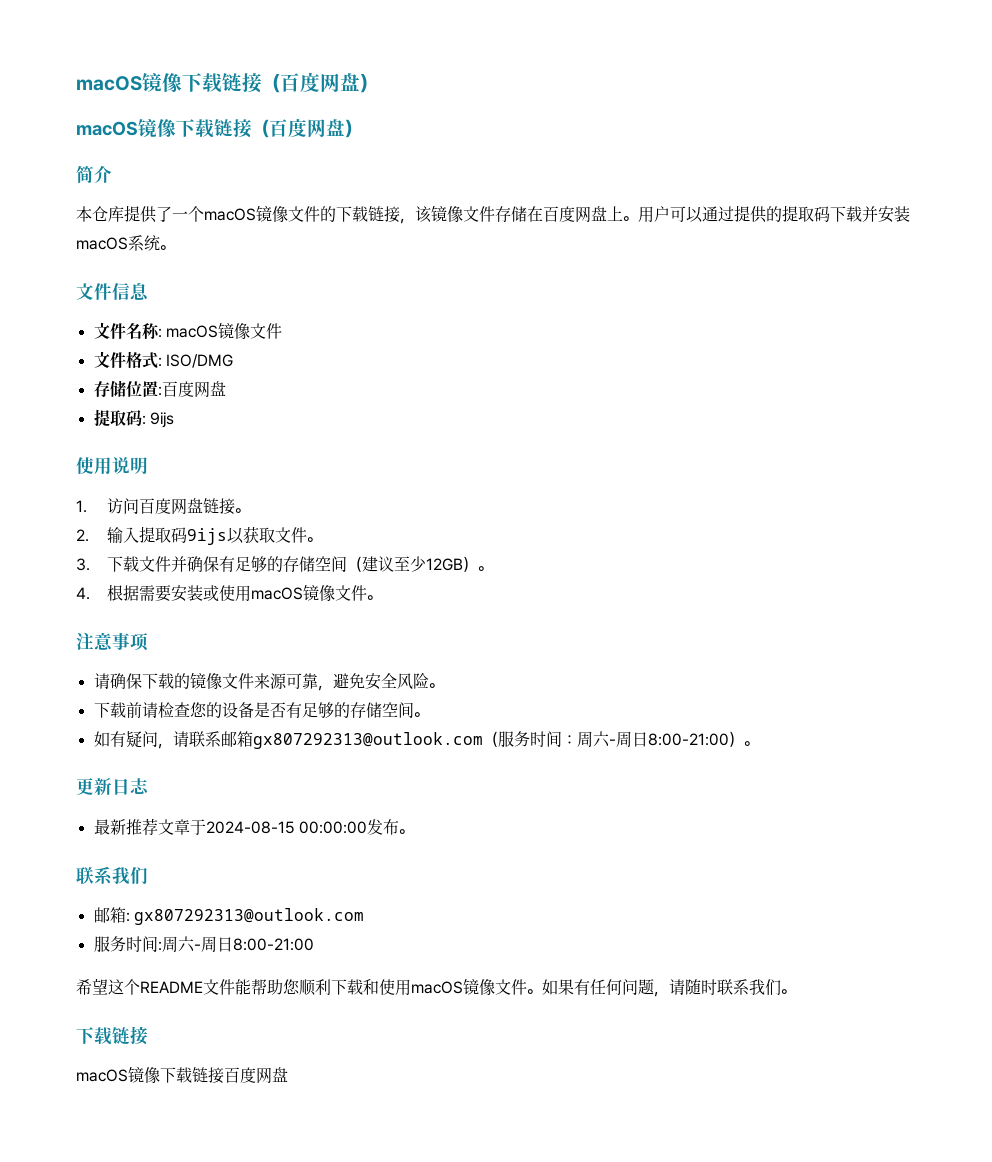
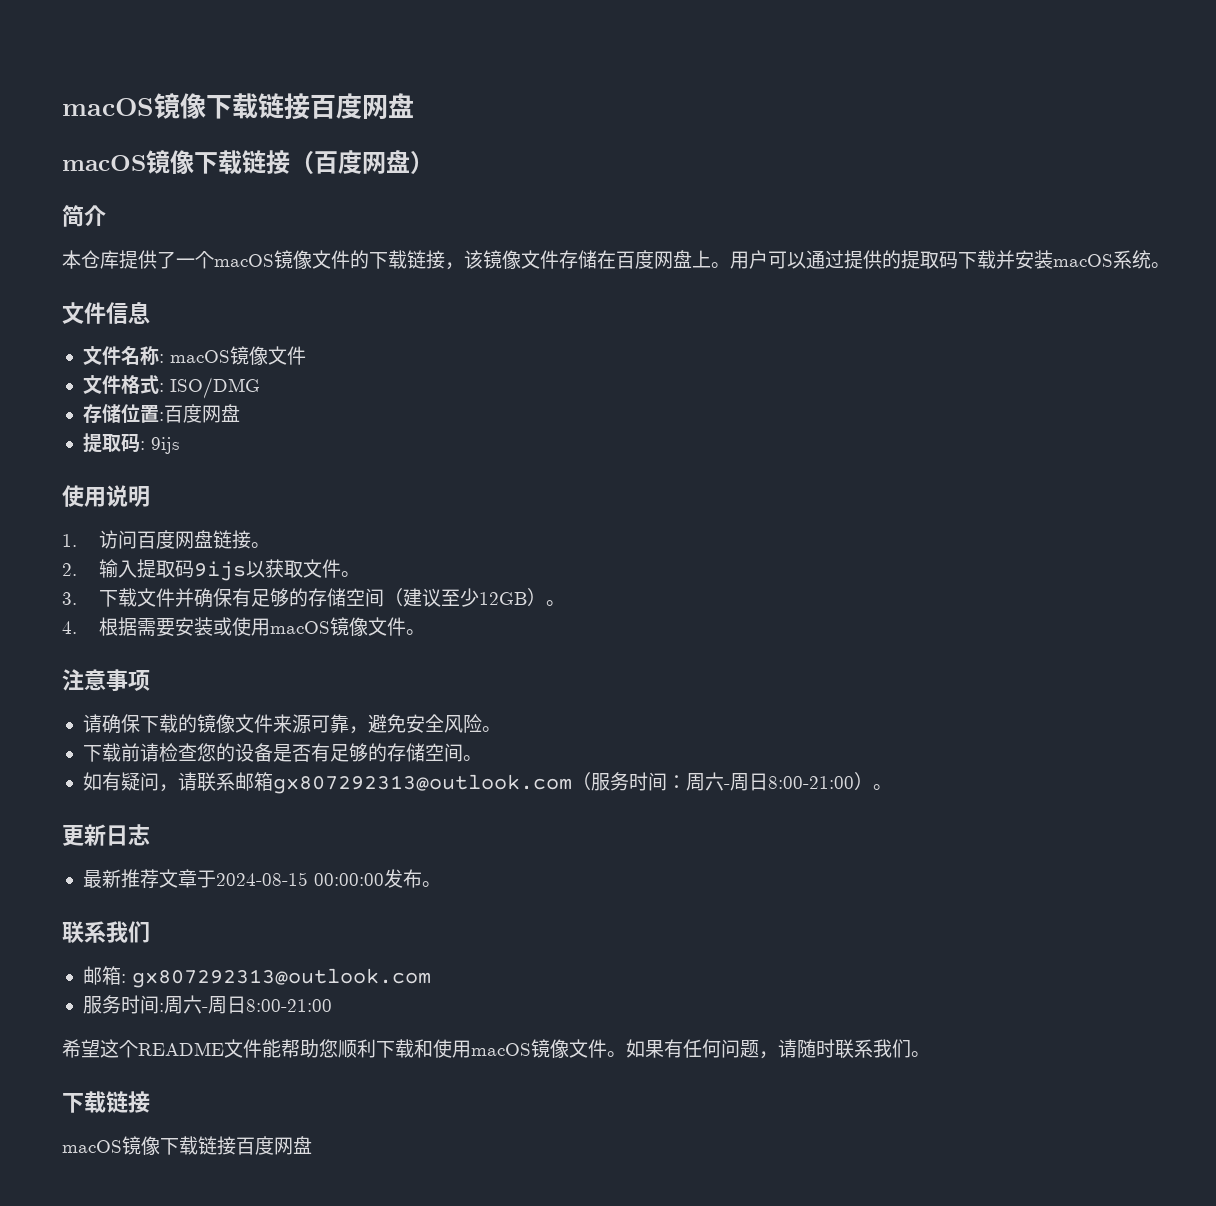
[76,72,378,93] macOS镜像下载链接（百度网盘） -> [62,93,414,120] macOS镜像下载链接百度网盘

